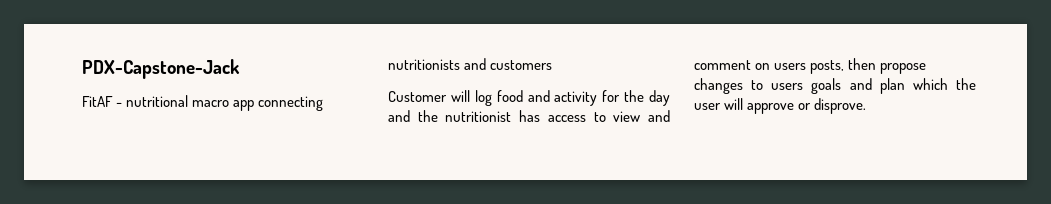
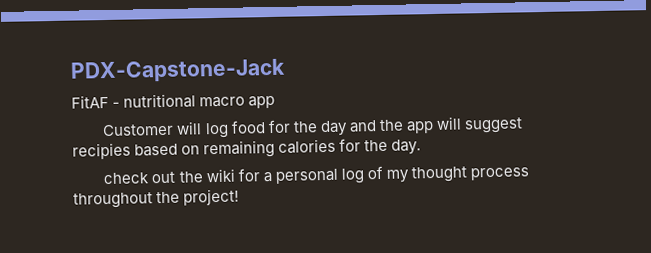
[258,96,324,111] [388,58,553,70] connecting nutritionists and customers -> (276, 102) none
[527,90,598,106] and activity -> (266, 127) none
[445,110,670,122] [694,58,927,74] [694,78,976,94] [694,98,867,114] nutritionist has access to view and comment on users posts, then propose changes to users goals and plan which the user will approve or disprove. -> [405,116,523,134] [72,138,422,160] [103,165,530,185] [73,188,240,209] app will suggest recipies based on remaining calories for the day. // check out the wiki for a personal log of my thought process throughout the project!

